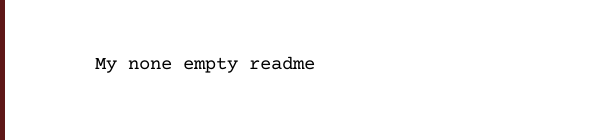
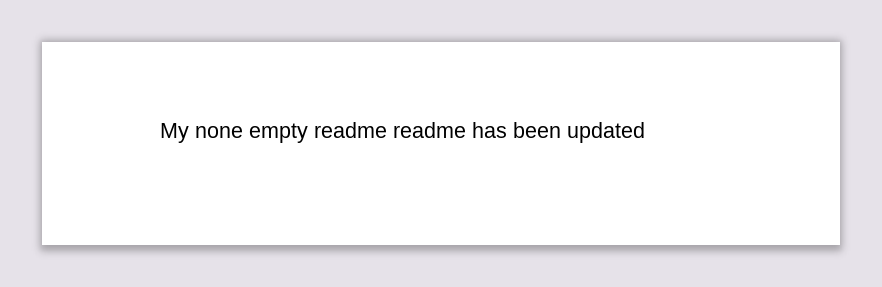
(315, 63) none -> [393,122,645,143] readme has been updated

